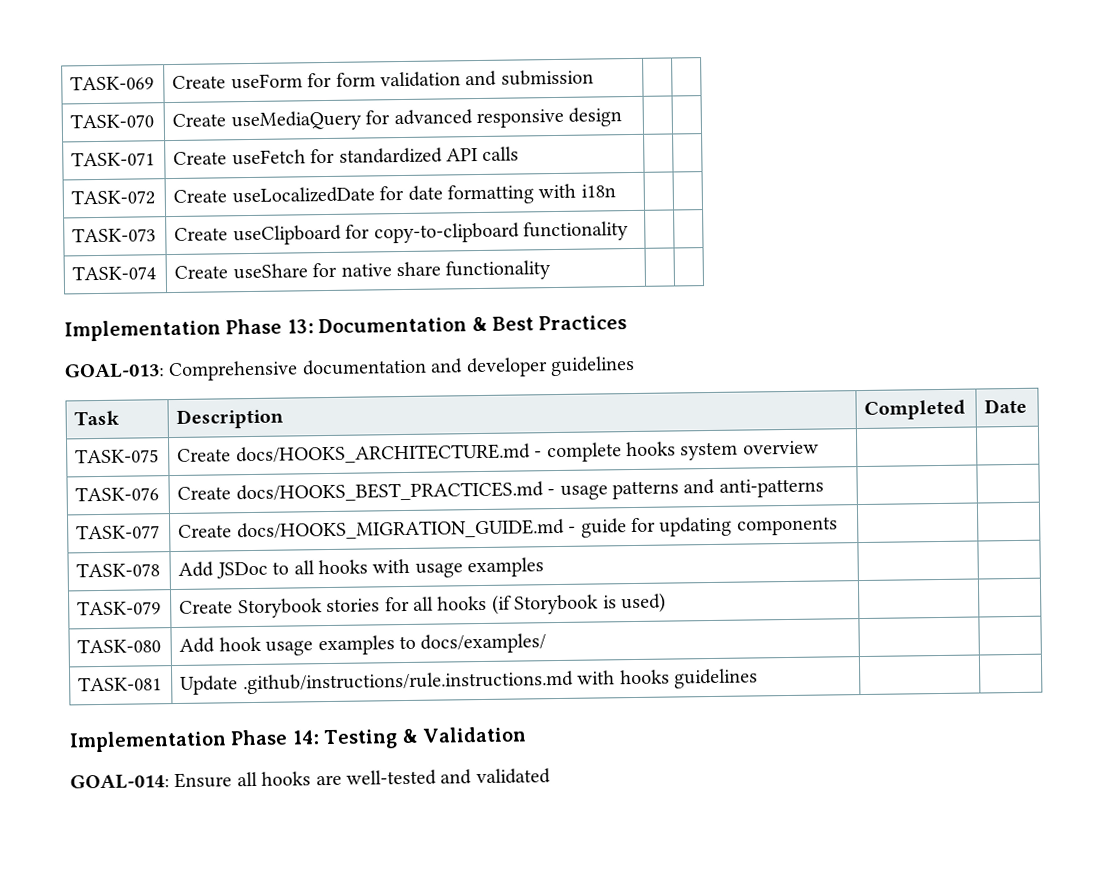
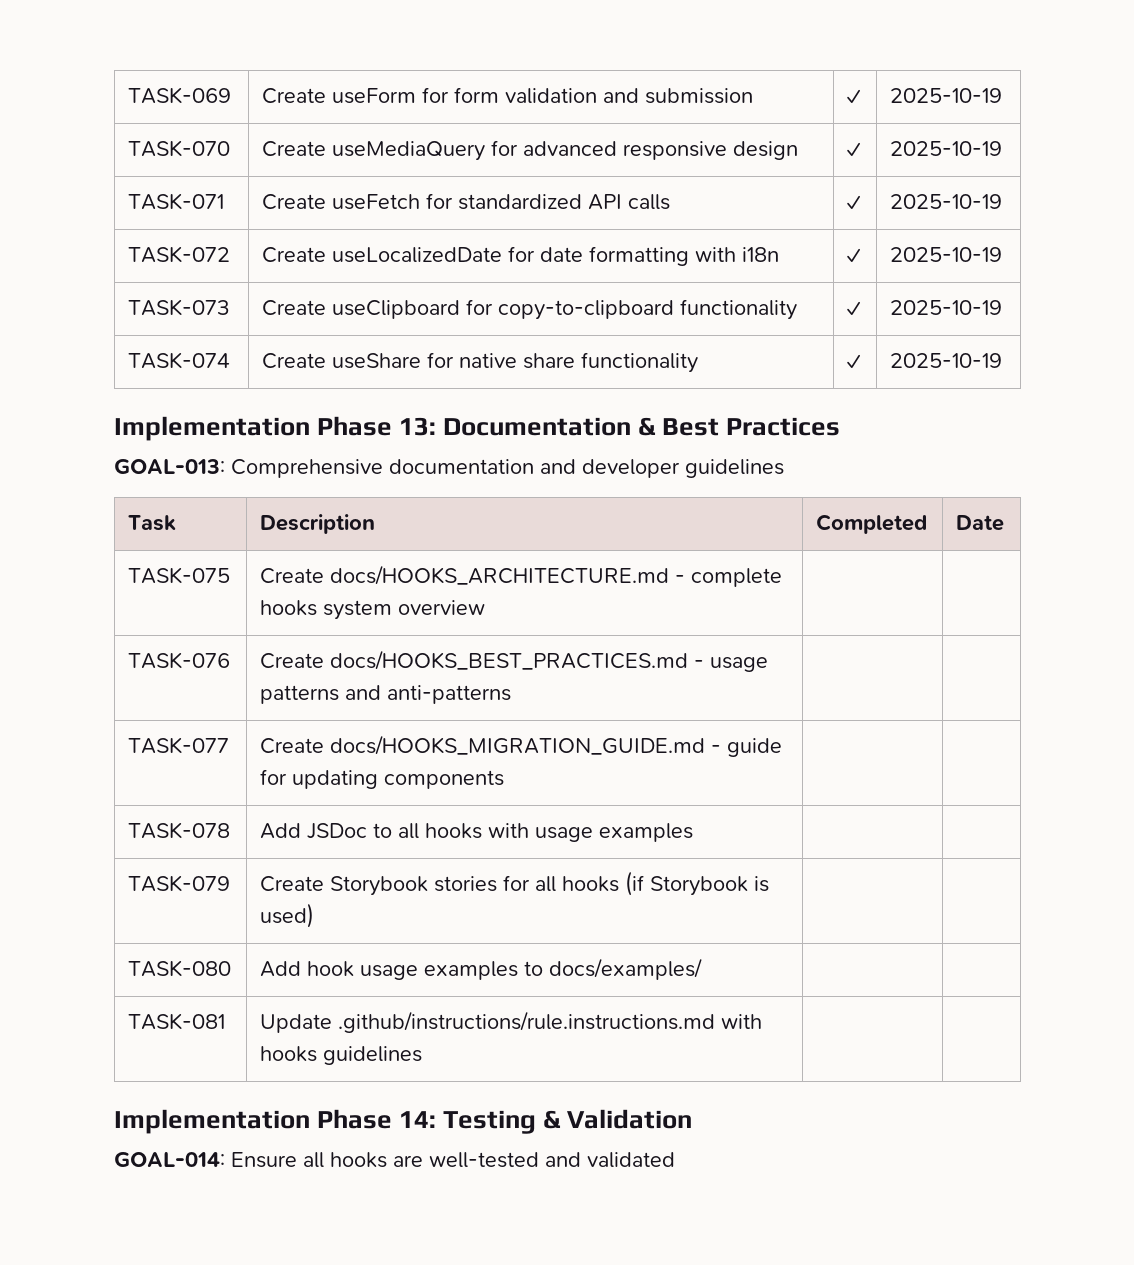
(594, 77) | -> [847,89,861,104] [890,88,1003,103] ✓ | 2025-10-19
(623, 117) | -> [847,142,861,157] [890,141,1003,156] ✓ | 2025-10-19
(520, 153) | -> [847,195,861,210] [890,194,1003,209] ✓ | 2025-10-19
(616, 191) | -> [847,248,861,263] [890,247,1003,262] ✓ | 2025-10-19
(630, 231) | -> [847,301,861,316] [890,300,1003,315] ✓ | 2025-10-19
(552, 270) | -> [847,354,861,369] [890,353,1003,368] ✓ | 2025-10-19

